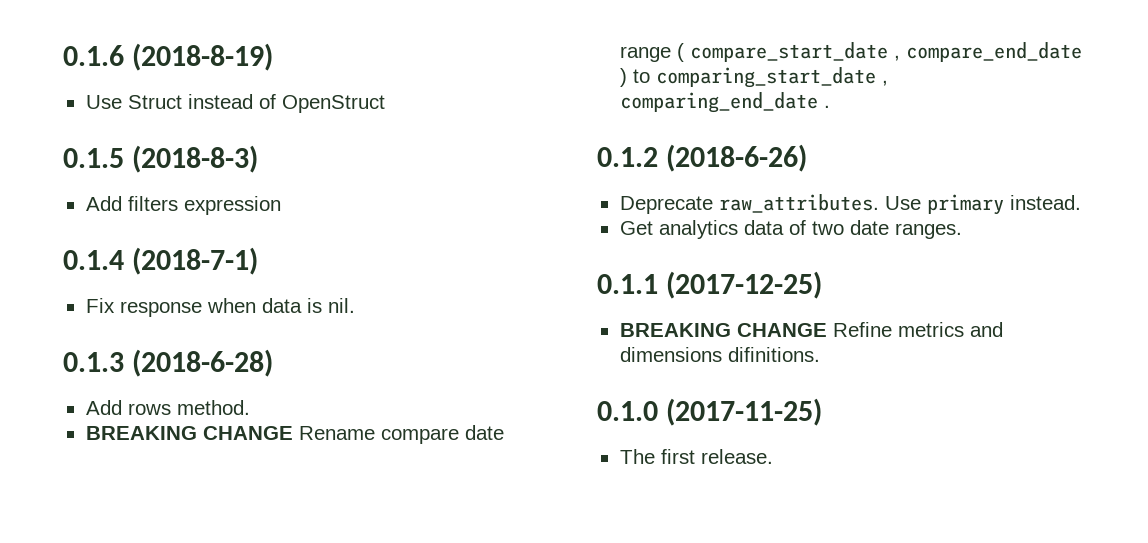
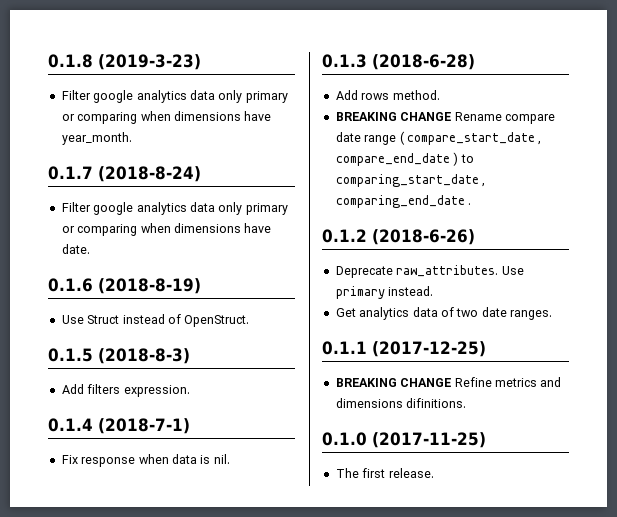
(63, 55) none -> [48,54,201,70] [61,90,288,103] [61,111,272,124] [61,132,132,145] [48,166,201,182] [61,202,288,215] [61,223,272,236] [61,244,90,254] 0.1.8 (2019-3-23) // Filter google analytics data only primary or comparing when dimensions have year_month. // 0.1.7 (2018-8-24) // Filter google analytics data only primary or comparing when dimensions have date. //
[281,95,385,113] OpenStruct -> [184,315,250,327] OpenStruct.
[183,196,281,215] expression -> [123,385,190,397] expression.

